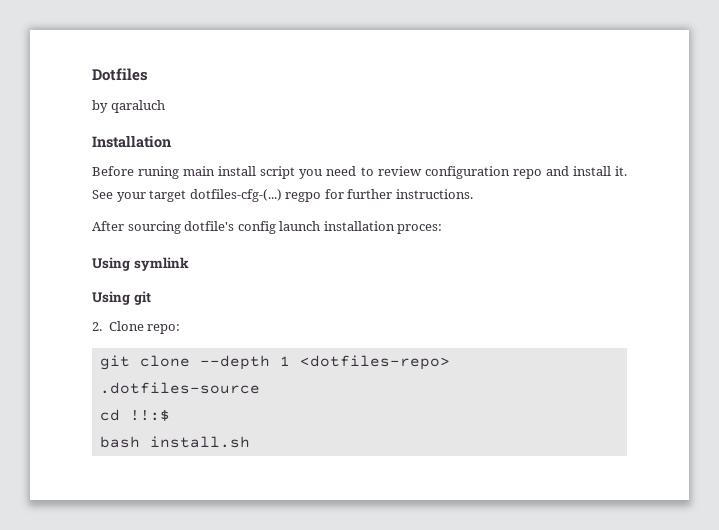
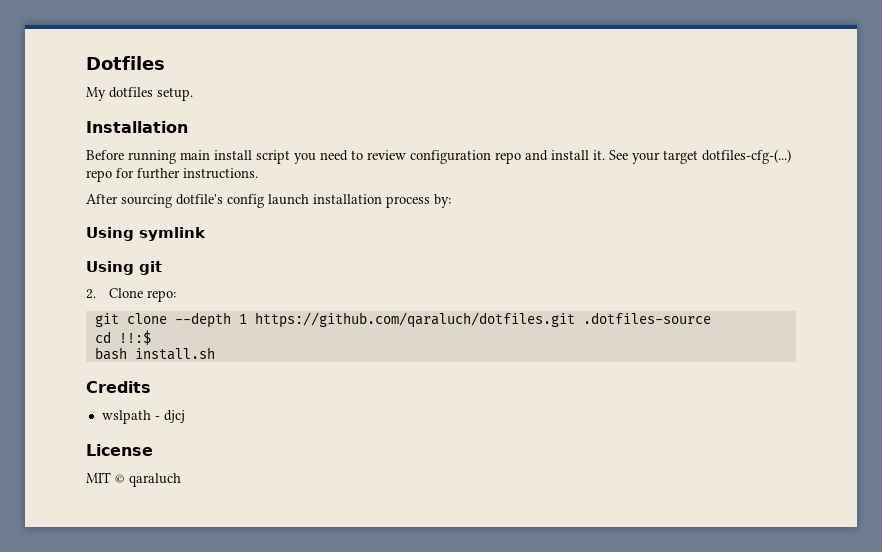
[92,100,165,113] by qaraluch -> [86,87,193,101] My dotfiles setup.
[138,166,180,179] runing -> [128,150,176,164] running
[285,192,322,202] regpo -> [86,170,112,182] repo
[397,224,443,234] proces: -> [386,194,451,208] process by:
[299,355,450,370] <dotfiles-repo> -> [254,312,575,328] https://github.com/qaraluch/dotfiles.git
(250, 442) none -> [86,381,151,393] [101,410,185,424] [86,444,153,456] [86,472,181,487] // Credits // wslpath - djcj // License // MIT © qaraluch

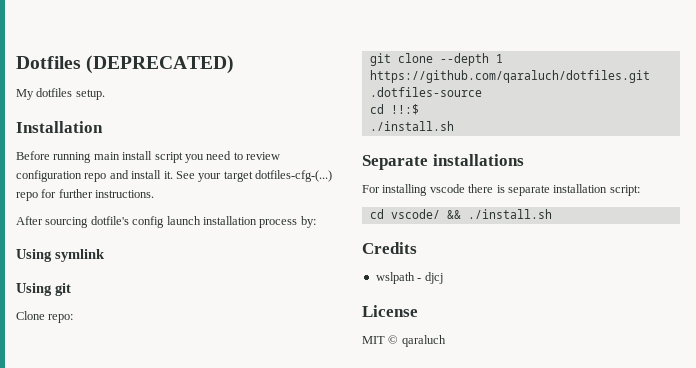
(165, 63) none -> [86,55,235,74] (DEPRECATED)
[86,289,96,299] 2. -> (71, 289) none
[94,347,215,360] bash install.sh -> [369,121,454,131] [362,154,524,170] [362,184,640,196] [369,209,552,219] ./install.sh // Separate installations // For installing vscode there is separate installation script: // cd vscode/ && ./install.sh

